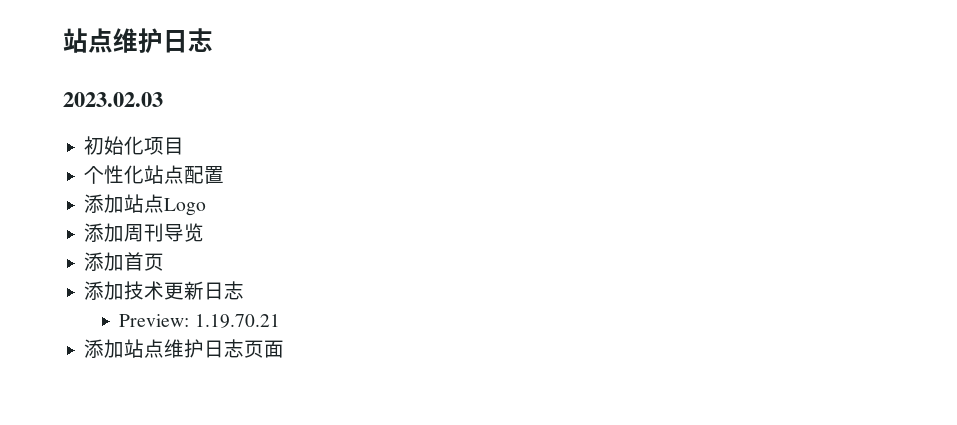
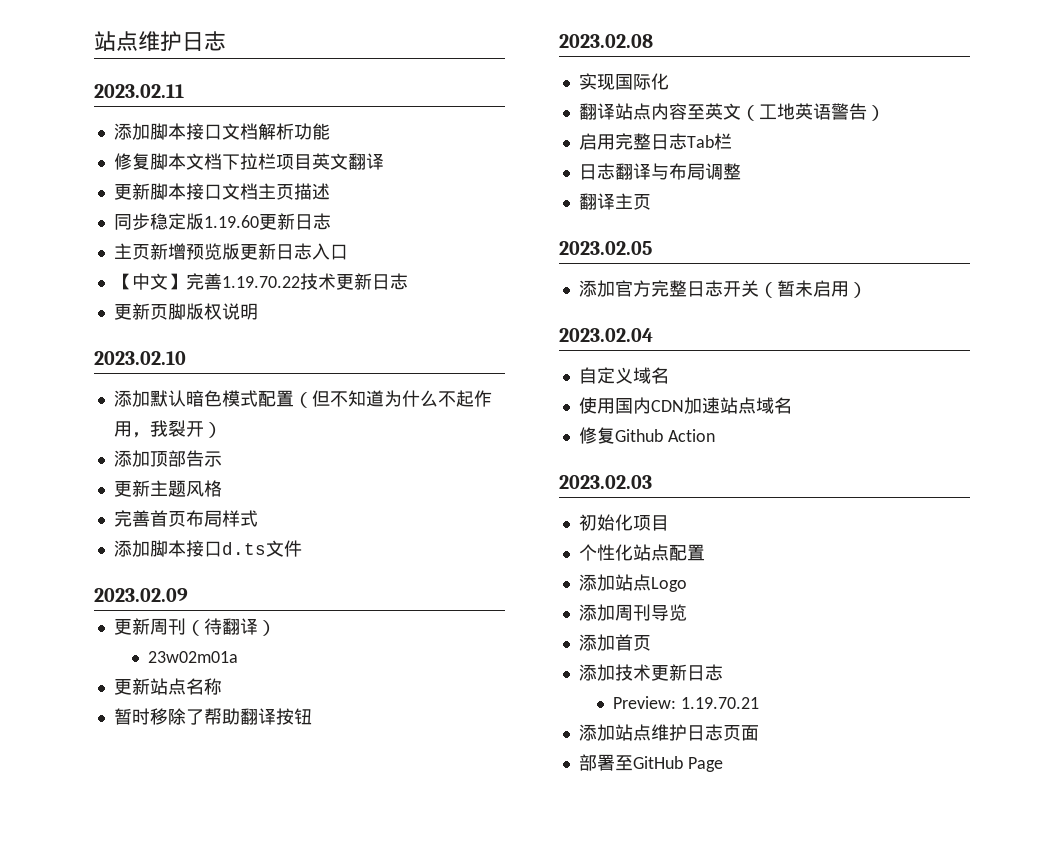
[63,28,213,54] 站点维护日志 -> [94,31,226,51] [94,84,184,98] [113,123,330,140] [113,153,384,170] [113,183,330,200] [113,213,331,230] [113,243,348,260] [113,273,408,290] [113,303,258,320] [94,351,186,365] [113,390,492,408] [113,420,222,438] [113,450,222,467] [113,480,222,497] [113,510,258,527] [113,540,302,557] [94,588,188,602] [113,618,276,636] [147,651,238,663] [113,678,222,695] [113,708,312,725] [559,34,653,48] [578,73,669,90] [578,103,885,121] [578,133,732,150] [578,163,741,180] [578,193,651,210] [559,241,652,255] [578,280,867,298] [559,328,653,342] [578,367,669,384] [578,397,792,414] [578,427,715,444] 站点维护日志 // 2023.02.11 // 添加脚本接口文档解析功能 // 修复脚本文档下拉栏项目英文翻译 // 更新脚本接口文档主页描述 // 同步稳定版1.19.60更新日志 // 主页新增预览版更新日志入口 // 【中文】完善1.19.70.22技术更新日志 // 更新页脚版权说明 // 2023.02.10 // 添加默认暗色模式配置（但不知道为什么不起作用，我裂开） // 添加顶部告示 // 更新主题风格 // 完善首页布局样式 // 添加脚本接口d.ts文件 // 2023.02.09 // 更新周刊（待翻译） // 23w02m01a // 更新站点名称 // 暂时移除了帮助翻译按钮 // 2023.02.08 // 实现国际化 // 翻译站点内容至英文（工地英语警告） // 启用完整日志Tab栏 // 日志翻译与布局调整 // 翻译主页 // 2023.02.05 // 添加官方完整日志开关（暂未启用） // 2023.02.04 // 自定义域名 // 使用国内CDN加速站点域名 // 修复Github Action
(285, 349) none -> [578,754,723,772] // 部署至GitHub Page

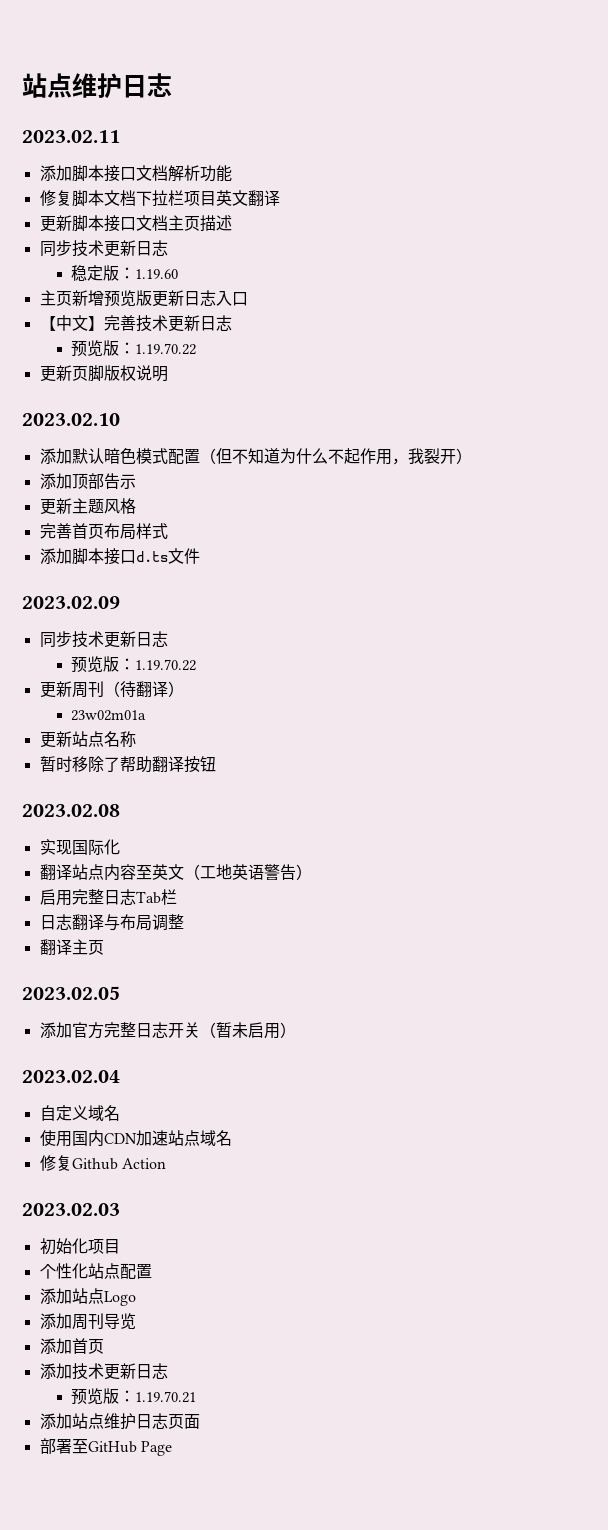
[149,213,331,230] 稳定版1.19.60更新日志 -> [71,240,168,257] [71,265,179,281] 技术更新日志 // 稳定版：1.19.60
[221,273,408,290] 1.19.70.22技术更新日志 -> [135,315,232,332] [71,340,197,357] 技术更新日志 // 预览版：1.19.70.22
(188, 595) none -> [39,631,168,648] [71,656,197,673] // 同步技术更新日志 // 预览版：1.19.70.22
[612,696,676,709] Preview: -> [71,1388,136,1405] 预览版：

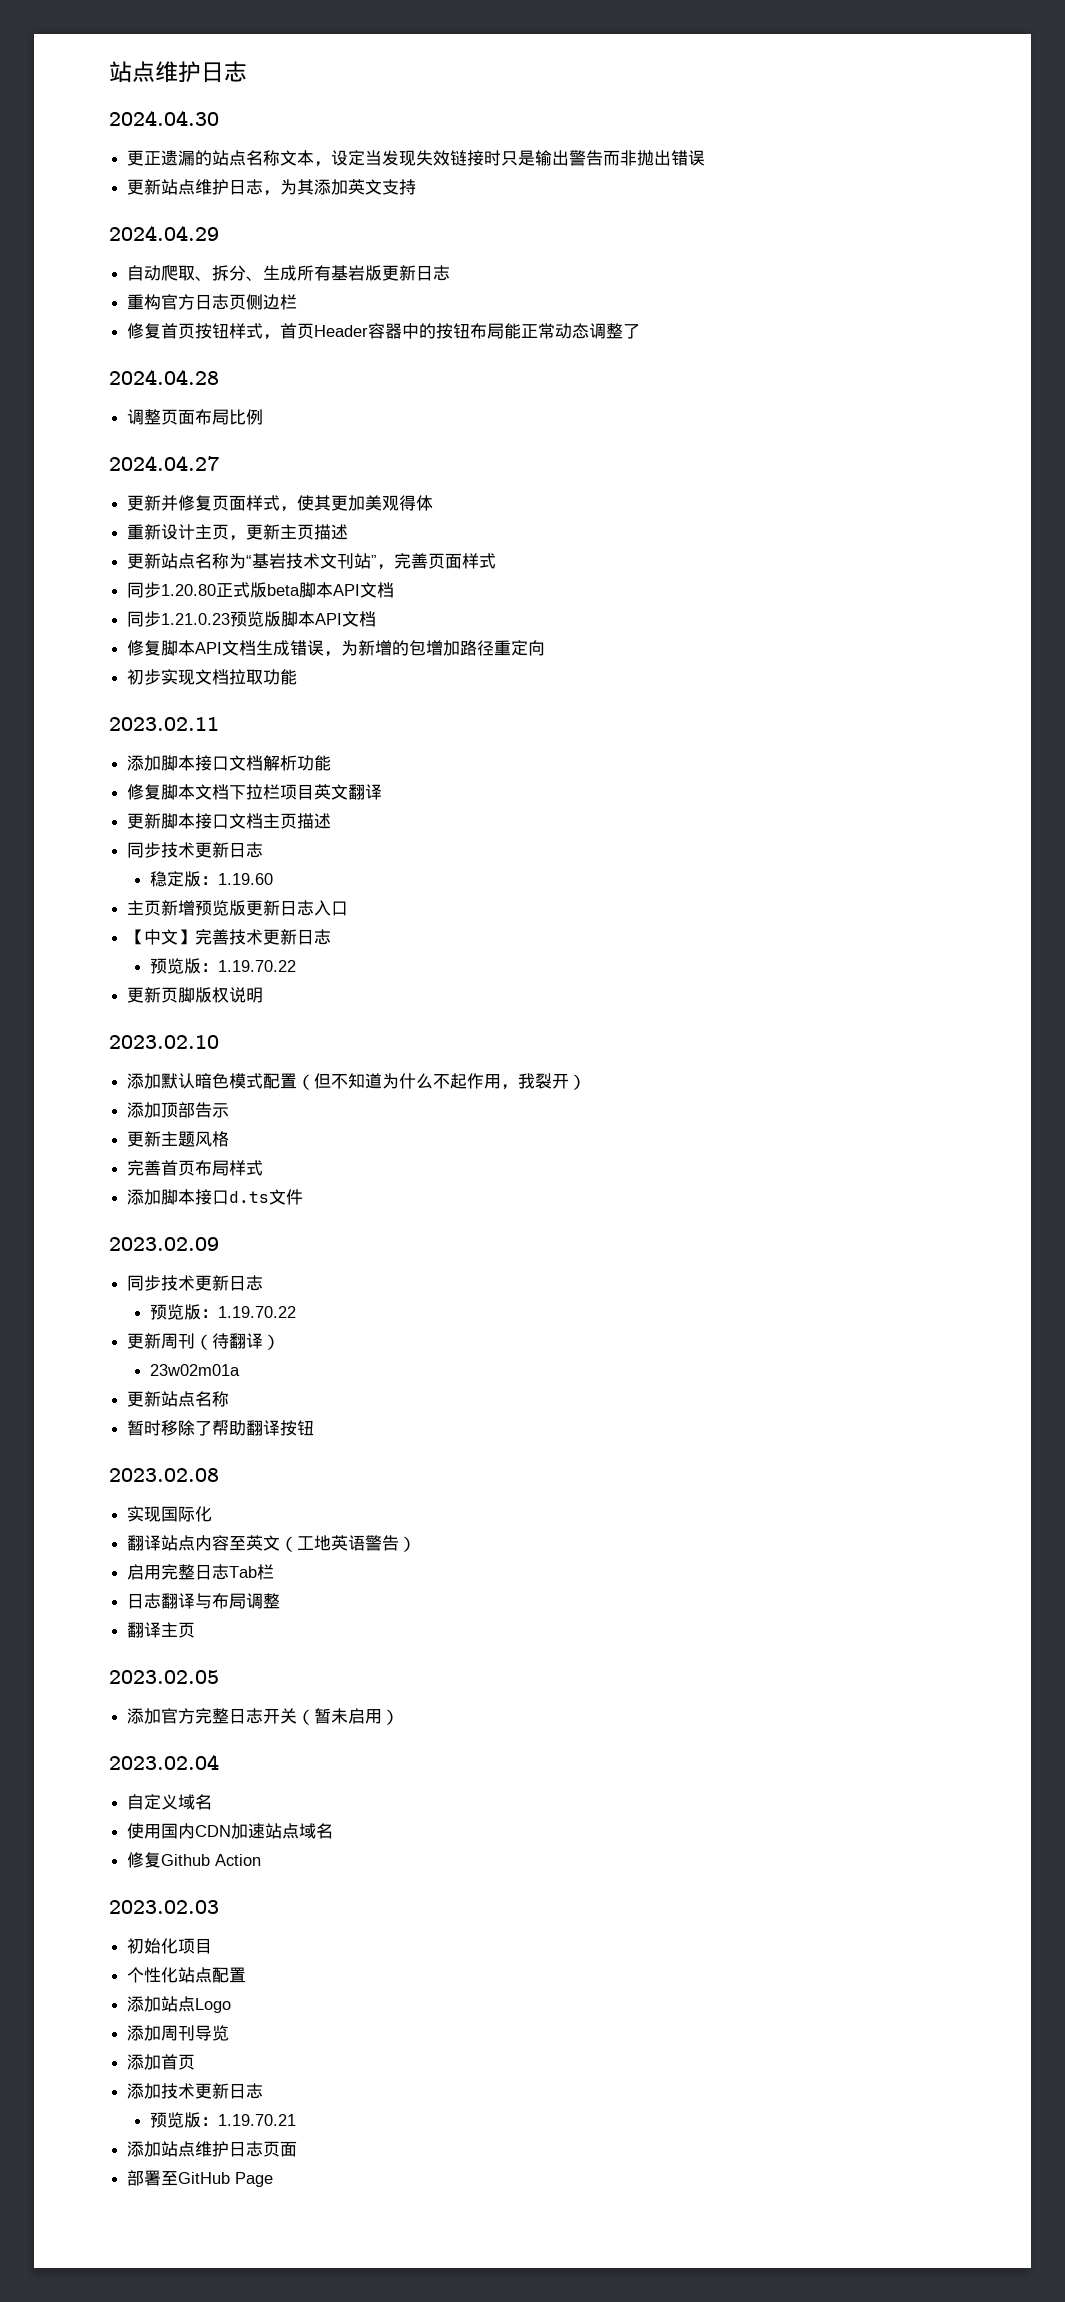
[22,73,172,99] 站点维护日志 -> [109,61,247,83] [109,110,219,126] [127,150,706,167] [127,179,417,196] [109,225,219,241] [127,265,451,281] [127,294,298,310] [127,323,641,340] [109,369,219,385] [127,409,264,425] [109,455,219,471] [127,495,434,512] [127,524,349,541] [127,553,497,570] [127,582,395,598] [127,611,377,627] [127,640,546,657] [127,669,298,685] 站点维护日志 // 2024.04.30 // 更正遗漏的站点名称文本，设定当发现失效链接时只是输出警告而非抛出错误 // 更新站点维护日志，为其添加英文支持 // 2024.04.29 // 自动爬取、拆分、生成所有基岩版更新日志 // 重构官方日志页侧边栏 // 修复首页按钮样式，首页Header容器中的按钮布局能正常动态调整了 // 2024.04.28 // 调整页面布局比例 // 2024.04.27 // 更新并修复页面样式，使其更加美观得体 // 重新设计主页，更新主页描述 // 更新站点名称为“基岩技术文刊站”，完善页面样式 // 同步1.20.80正式版beta脚本API文档 // 同步1.21.0.23预览版脚本API文档 // 修复脚本API文档生成错误，为新增的包增加路径重定向 // 初步实现文档拉取功能

